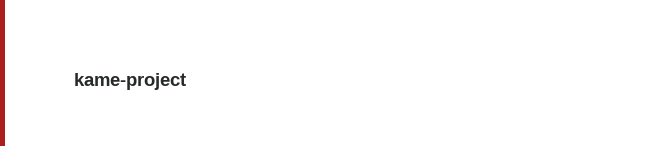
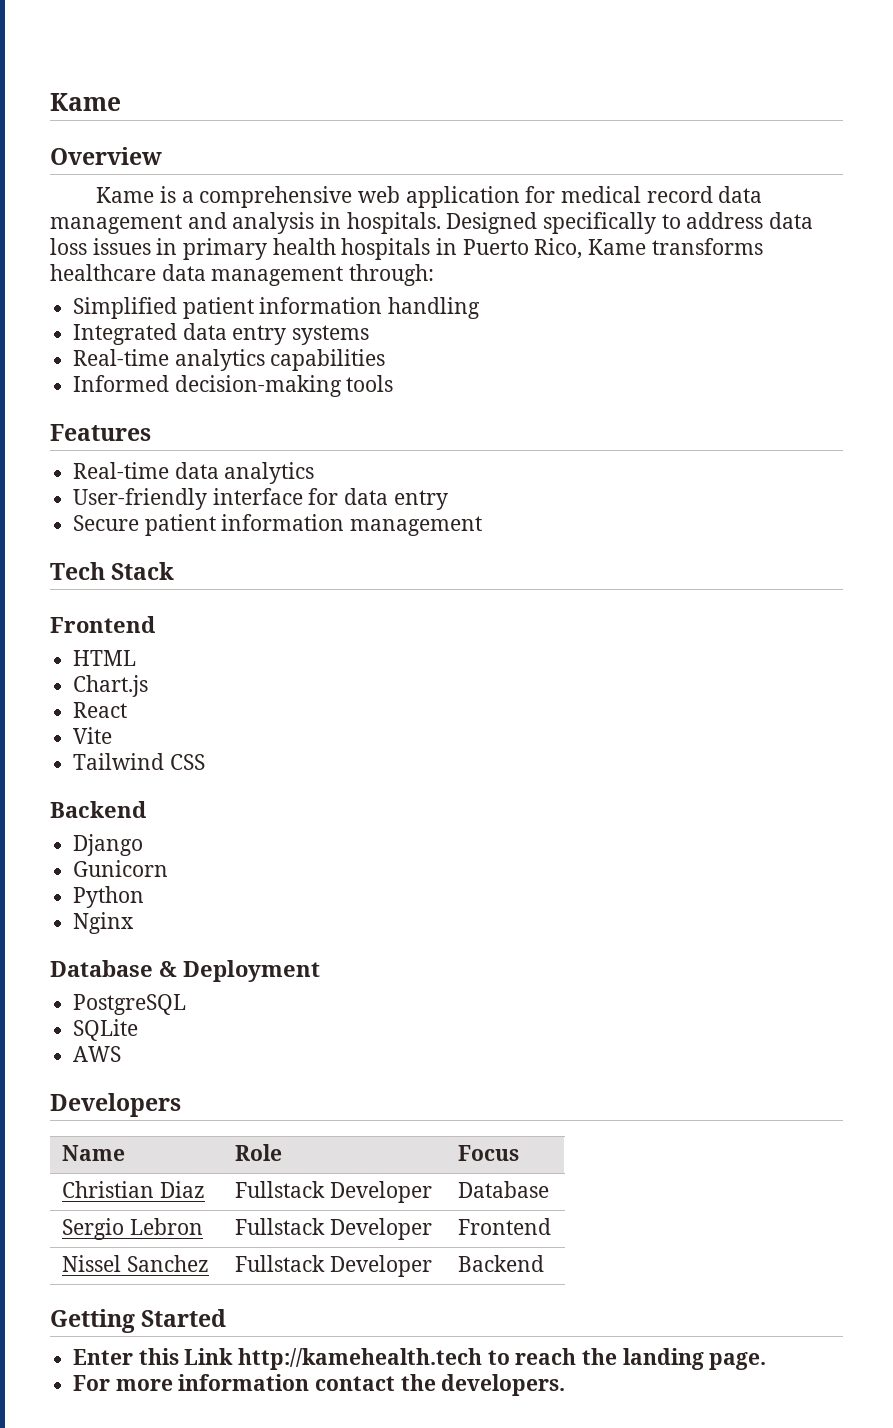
[74,73,186,90] kame-project -> [50,93,121,111] [50,147,162,165] [96,186,763,208] [50,212,814,234] [50,238,763,260] [50,264,435,286] [73,297,481,319] [73,323,370,345] [73,349,386,371] [73,375,394,397] [50,424,151,441] [73,462,315,484] [73,488,448,510] [73,514,483,536] [50,562,175,580] [50,616,155,633] [73,650,137,666] [73,675,149,697] [73,702,128,718] [73,727,113,744] [73,753,205,770] [50,801,146,818] [73,834,144,856] [73,860,169,877] [73,886,145,908] [73,912,135,934] [50,960,320,982] [73,994,187,1015] [73,1019,139,1041] [73,1046,122,1062] [50,1093,181,1117] [62,1145,126,1161] [235,1144,283,1161] [458,1145,520,1161] [62,1181,205,1198] [235,1181,432,1203] [458,1181,550,1198] [62,1218,203,1240] [235,1218,432,1240] [458,1218,552,1235] [62,1255,209,1272] [235,1255,432,1277] [458,1255,545,1272] [50,1309,227,1333] [73,1348,767,1370] [73,1374,566,1396] Kame // Overview // Kame is a comprehensive web application for medical record data management and analysis in hospitals. Designed specifically to address data loss issues in primary health hospitals in Puerto Rico, Kame transforms healthcare data management through: // Simplified patient information handling // Integrated data entry systems // Real-time analytics capabilities // Informed decision-making tools // Features // Real-time data analytics // User-friendly interface for data entry // Secure patient information management // Tech Stack // Frontend // HTML // Chart.js // React // Vite // Tailwind CSS // Backend // Django // Gunicorn // Python // Nginx // Database & Deployment // PostgreSQL // SQLite // AWS // Developers // Name | Role | Focus // Christian Diaz | Fullstack Developer | Database // Sergio Lebron | Fullstack Developer | Frontend // Nissel Sanchez | Fullstack Developer | Backend // Getting Started // Enter this Link http://kamehealth.tech to reach the landing page. // For more information contact the developers.

